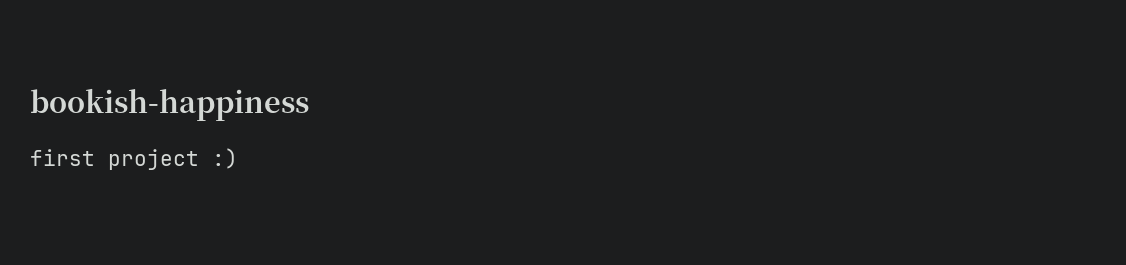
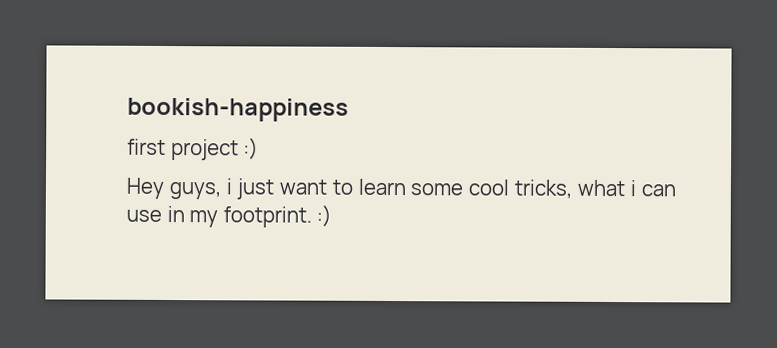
(238, 158) none -> [126,177,677,200] [126,204,333,228] // Hey guys, i just want to learn some cool tricks, what i can use in my footprint. :)

